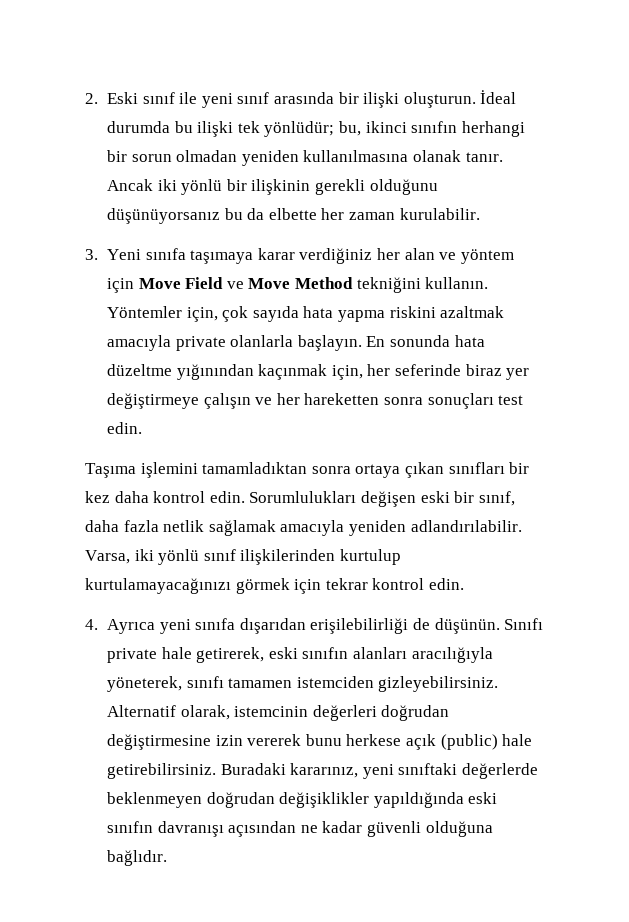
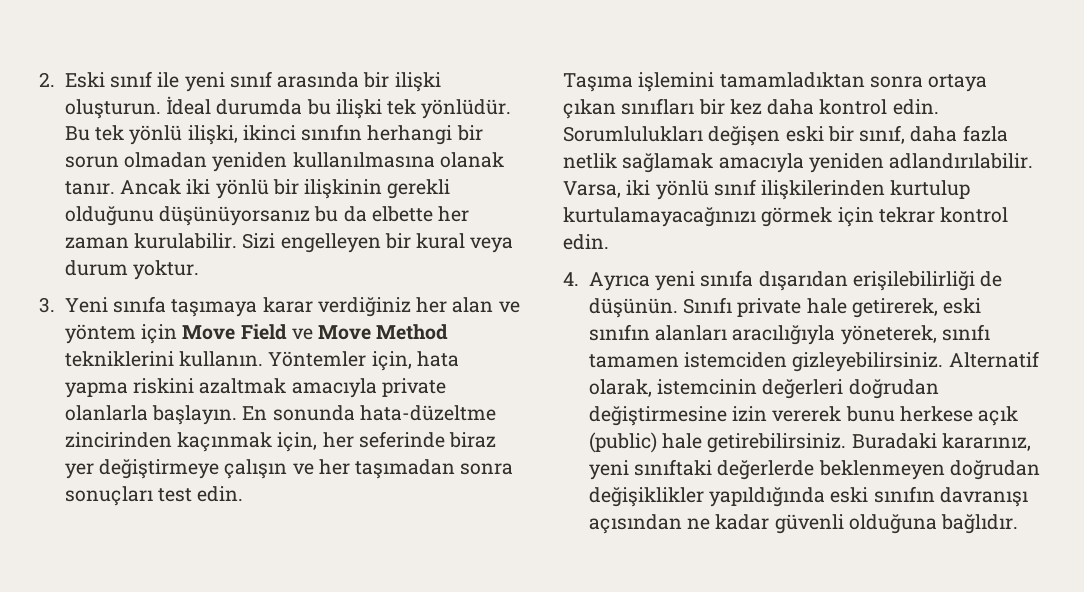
[264,121,362,137] yönlüdür; bu, -> [421,99,512,119] [64,125,238,145] yönlüdür. Bu tek yönlü ilişki,
(480, 214) none -> [242,233,514,253] [64,260,200,280] Sizi engelleyen bir kural veya durum yoktur.
[356,277,421,293] tekniğini -> [64,351,174,367] tekniklerini
[222,306,299,322] çok sayıda -> (412, 361) none
[454,335,485,347] [107,364,254,380] hata düzeltme yığınından -> [359,405,496,421] [64,432,172,448] hata-düzeltme zincirinden
[304,393,380,405] hareketten -> [355,459,456,479] taşımadan

